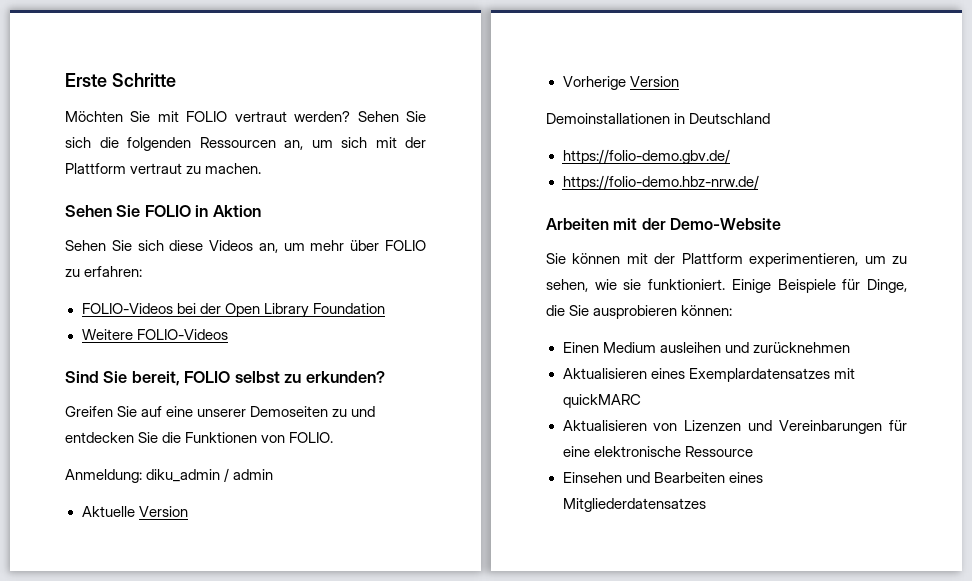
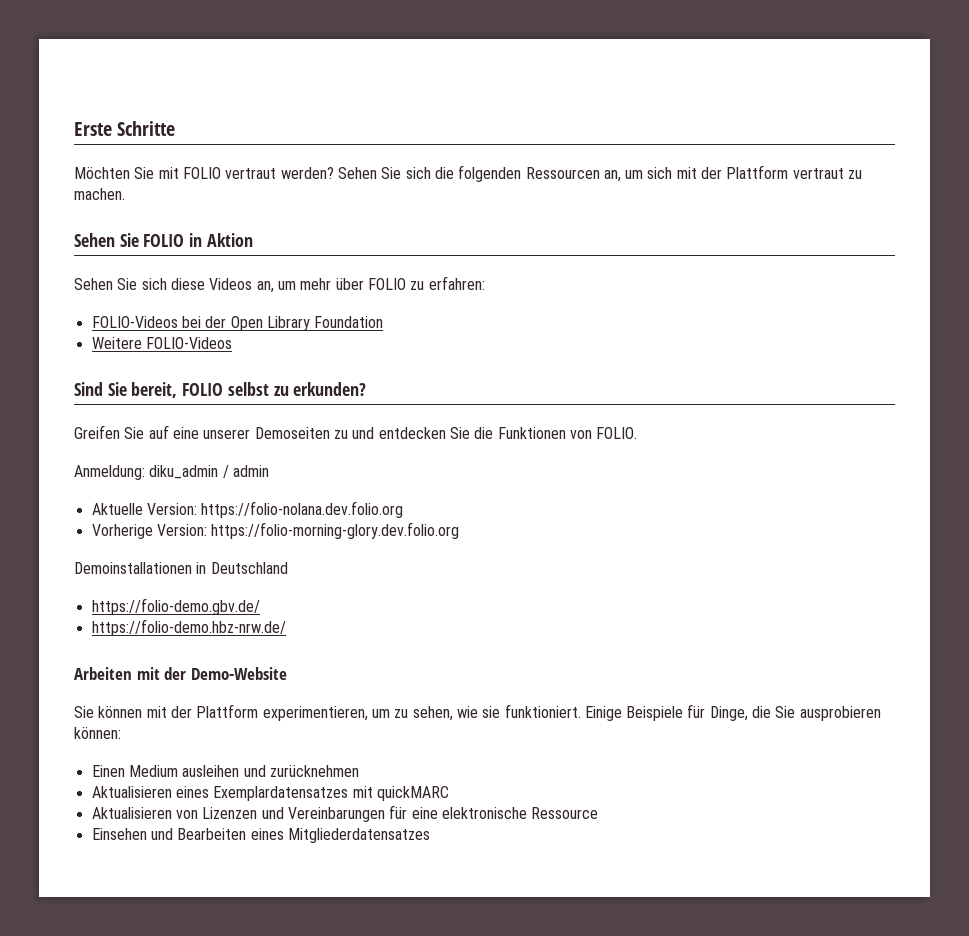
[138,506,188,517] Version -> [146,501,404,518] Version: https://folio-nolana.dev.folio.org
[629,76,679,87] Version -> [156,522,460,539] Version: https://folio-morning-glory.dev.folio.org

